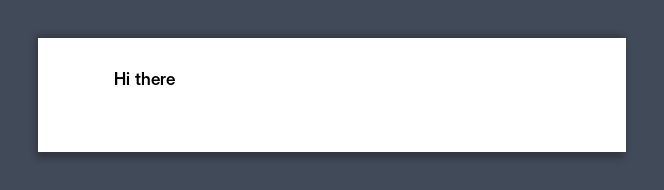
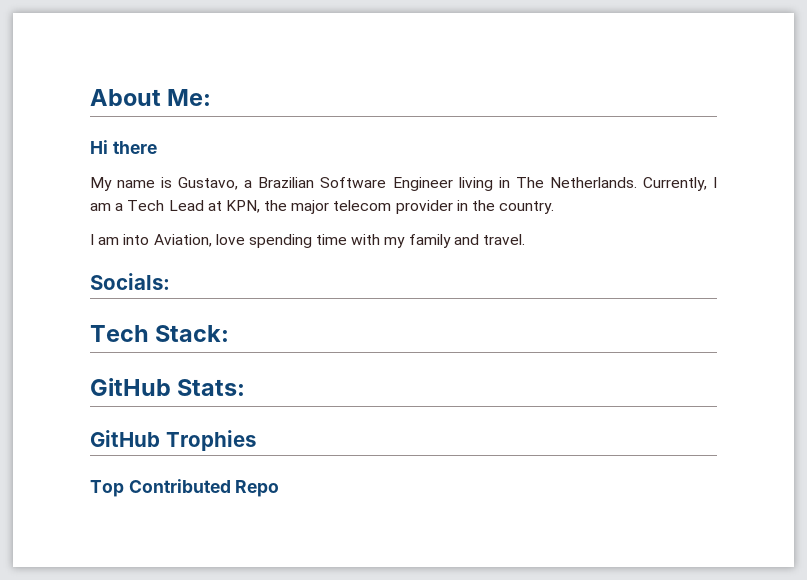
(114, 78) none -> [90,89,212,106] About Me: //
(175, 78) none -> [90,177,718,191] [90,200,555,214] [90,234,526,248] [90,273,170,290] [90,325,230,342] [90,378,246,396] [90,430,256,451] [90,479,280,497] // My name is Gustavo, a Brazilian Software Engineer living in The Netherlands. Currently, I am a Tech Lead at KPN, the major telecom provider in the country. // I am into Aviation, love spending time with my family and travel. // Socials: // Tech Stack: // GitHub Stats: // GitHub Trophies // Top Contributed Repo

